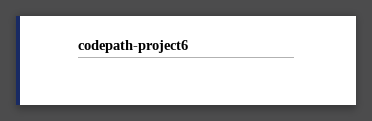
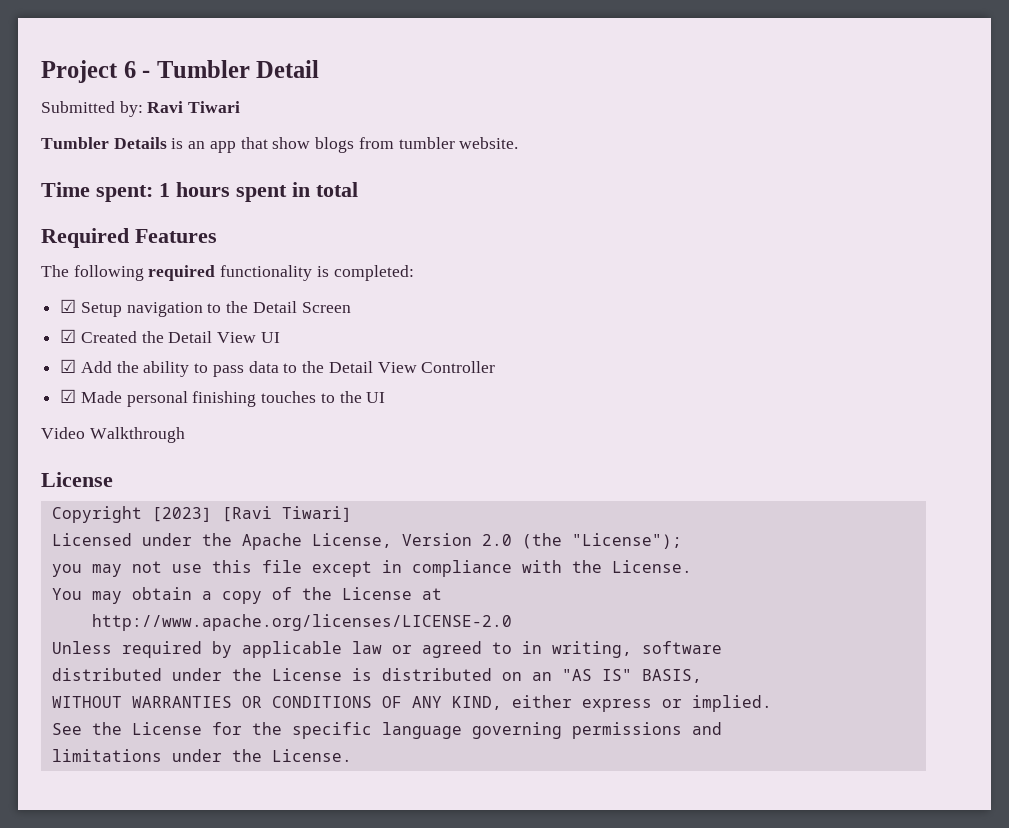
[78,40,188,53] codepath-project6 -> [41,60,320,83] [41,101,241,117] [41,137,519,153] [41,182,358,202] [41,228,217,248] [41,265,414,281] [60,299,351,317] [60,329,280,343] [60,359,496,377] [60,389,386,407] [41,427,185,443] [41,472,113,487] [51,506,352,523] [51,533,682,550] [51,560,692,577] [51,587,442,604] [91,614,512,631] [51,641,722,658] [51,668,702,683] [51,695,772,712] [51,722,722,739] [51,749,352,762] Project 6 - Tumbler Detail // Submitted by: Ravi Tiwari // Tumbler Details is an app that show blogs from tumbler website. // Time spent: 1 hours spent in total // Required Features // The following required functionality is completed: // ☑ Setup navigation to the Detail Screen // ☑ Created the Detail View UI // ☑ Add the ability to pass data to the Detail View Controller // ☑ Made personal finishing touches to the UI // Video Walkthrough // License // Copyright [2023] [Ravi Tiwari] // Licensed under the Apache License, Version 2.0 (the "License"); // you may not use this file except in compliance with the License. // You may obtain a copy of the License at // http://www.apache.org/licenses/LICENSE-2.0 // Unless required by applicable law or agreed to in writing, software // distributed under the License is distributed on an "AS IS" BASIS, // WITHOUT WARRANTIES OR CONDITIONS OF ANY KIND, either express or implied. // See the License for the specific language governing permissions and // limitations under the License.

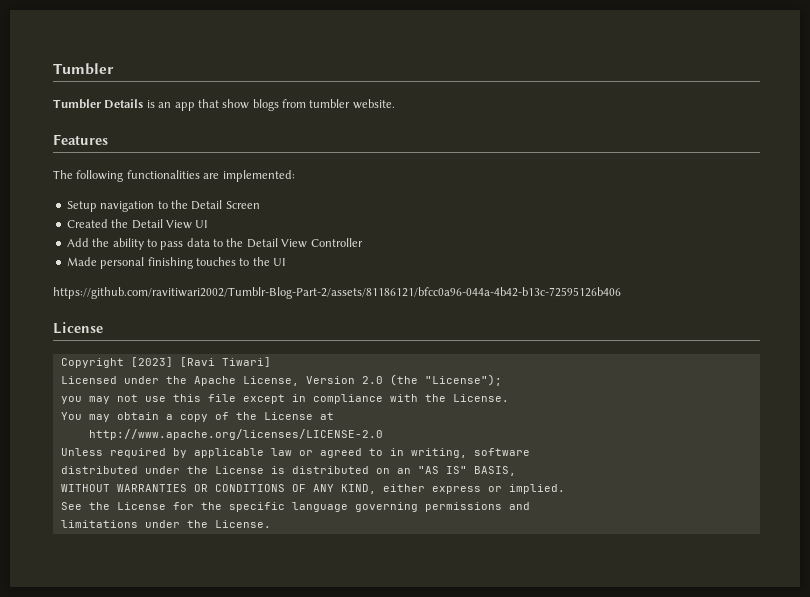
[41,60,320,83] [41,101,241,117] Project 6 - Tumbler Detail // Submitted by: Ravi Tiwari -> [53,63,114,75] Tumbler
[41,182,358,202] [41,228,217,248] [41,265,414,281] [60,299,77,313] Time spent: 1 hours spent in total // Required Features // The following required functionality is completed: // ☑ -> [53,134,108,145] [53,170,295,182] Features // The following functionalities are implemented: //
[60,329,77,343] ☑ -> (260, 205) none
[60,359,77,373] ☑ -> (209, 224) none
[60,389,77,403] ☑ -> (363, 242) none
[41,427,185,443] Video Walkthrough -> [53,287,621,299] https://github.com/ravitiwari2002/Tumblr-Blog-Part-2/assets/81186121/bfcc0a96-044a-4b42-b13c-72595126b406

